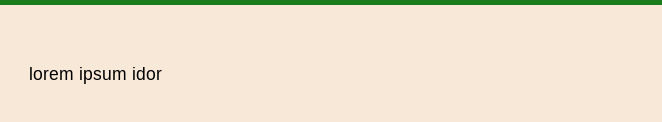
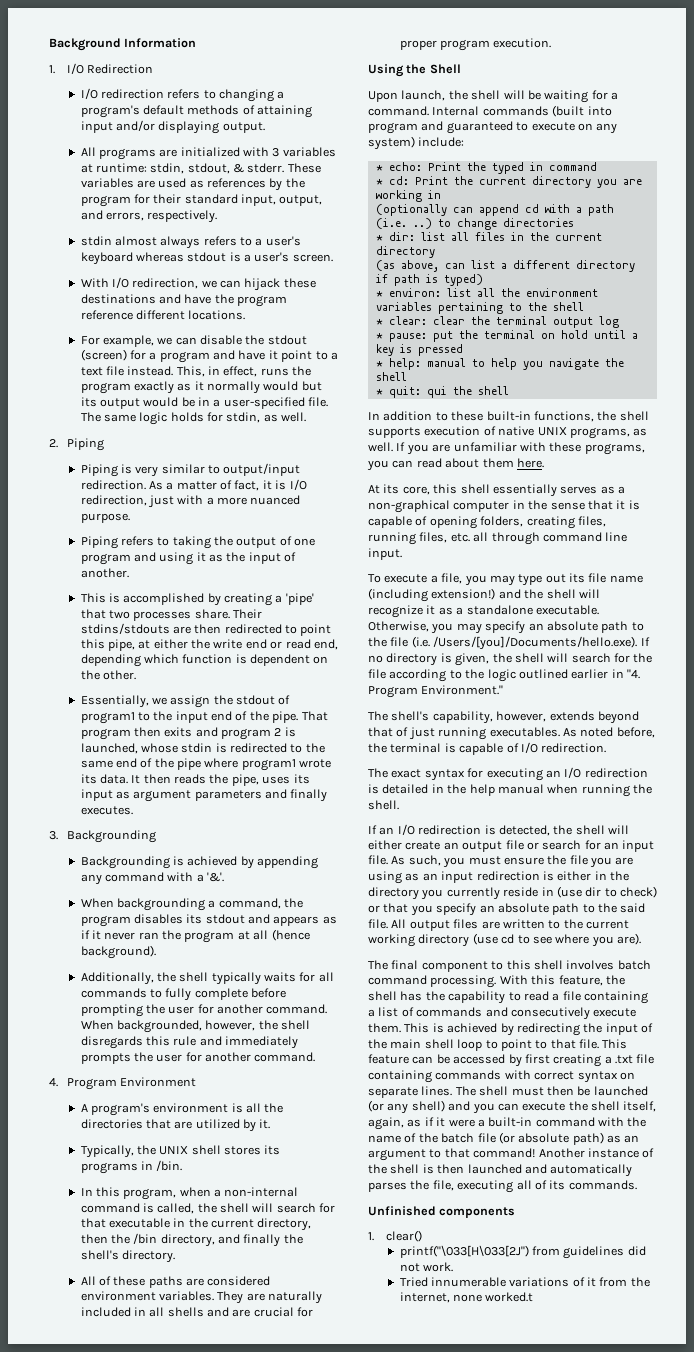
[29,67,162,84] lorem ipsum idor -> [49,38,197,51] [49,63,154,74] [80,88,285,102] [80,105,313,118] [80,120,265,134] [80,147,336,160] [80,163,321,174] [80,178,305,191] [80,194,323,207] [80,210,218,223] [80,236,301,249] [80,252,333,265] [80,277,316,291] [80,294,288,307] [80,310,246,320] [80,335,307,347] [80,349,338,363] [80,366,312,377] [80,381,322,394] [80,397,329,409] [80,412,307,425] [49,438,104,451] [80,463,301,477] [80,479,307,491] [80,495,301,508] [80,513,130,523] [80,536,316,549] [80,552,297,565] [80,568,129,578] [80,593,314,606] [80,609,263,621] [80,623,332,636] [80,639,338,651] [80,654,329,667] [80,670,136,680] [80,695,291,708] [80,711,328,724] [80,727,296,740] [80,743,325,754] [80,758,332,771] [80,774,310,786] [80,789,328,802] [80,806,133,815] [49,830,156,843] [80,856,319,869] [80,872,225,885] [80,898,304,911] [80,914,337,927] [80,929,310,943] [80,945,156,959] [80,972,334,985] [80,988,287,1001] [80,1004,328,1017] [80,1020,311,1033] [80,1036,299,1049] [80,1052,316,1064] [49,1077,197,1090] [80,1103,284,1116] [80,1119,271,1132] [80,1145,281,1158] [80,1160,183,1174] [80,1187,299,1200] [80,1203,336,1214] [80,1218,312,1231] [80,1233,303,1247] [80,1250,175,1263] [80,1276,271,1288] [80,1291,323,1304] [80,1307,314,1317] [399,38,552,51] [368,64,461,77] [368,90,618,103] [368,105,612,117] [368,121,618,134] [368,136,465,150] [375,162,597,174] [375,176,642,188] [375,190,441,202] [375,204,614,216] [375,218,574,230] [375,232,602,241] [375,246,435,258] [375,260,635,272] [375,274,483,286] [375,288,598,297] [375,302,584,314] [375,316,619,328] [375,330,638,342] [375,344,463,356] [375,358,624,370] [375,372,407,381] [375,386,509,398] [368,411,649,422] [368,426,648,439] [368,442,645,455] [367,458,544,471] [368,484,625,497] [368,500,640,513] [368,516,606,529] [368,532,628,545] [368,548,402,560] [368,573,643,586] [368,588,600,602] [368,605,599,618] [368,621,644,634] [368,636,650,650] [368,653,653,666] [368,669,640,682] [368,685,504,698] [368,711,639,724] [368,727,655,740] [368,742,607,755] [368,767,648,781] [368,784,652,797] [368,800,399,810] [368,824,629,836] [368,840,655,852] [368,855,634,868] [368,871,629,884] [368,886,657,900] [368,903,646,916] [368,919,629,931] [368,933,641,947] [368,960,651,972] [368,975,625,988] [368,991,648,1004] [368,1007,637,1020] [368,1023,653,1036] [368,1039,628,1051] [368,1054,655,1067] [368,1070,635,1083] [368,1086,648,1098] [368,1100,657,1114] [368,1117,647,1130] [368,1132,640,1145] [368,1148,655,1161] [368,1164,633,1177] [368,1180,637,1193] [368,1206,516,1218] [368,1230,422,1242] [399,1245,646,1259] [399,1262,453,1272] [399,1277,650,1287] [399,1292,534,1303] Background Information // 1. I/O Redirection // I/O redirection refers to changing a program's default methods of attaining input and/or displaying output. // All programs are initialized with 3 variables at runtime: stdin, stdout, & stderr. These variables are used as references by the program for their standard input, output, and errors, respectively. // stdin almost always refers to a user's keyboard whereas stdout is a user's screen. // With I/O redirection, we can hijack these destinations and have the program reference different locations. // For example, we can disable the stdout (screen) for a program and have it point to a text file instead. This, in effect, runs the program exactly as it normally would but its output would be in a user-specified file. The same logic holds for stdin, as well. // 2. Piping // Piping is very similar to output/input redirection. As a matter of fact, it is I/O redirection, just with a more nuanced purpose. // Piping refers to taking the output of one program and using it as the input of another. // This is accomplished by creating a 'pipe' that two processes share. Their stdins/stdouts are then redirected to point this pipe, at either the write end or read end, depending which function is dependent on the other. // Essentially, we assign the stdout of program1 to the input end of the pipe. That program then exits and program 2 is launched, whose stdin is redirected to the same end of the pipe where program1 wrote its data. It then reads the pipe, uses its input as argument parameters and finally executes. // 3. Backgrounding // Backgrounding is achieved by appending any command with a '&'. // When backgrounding a command, the program disables its stdout and appears as if it never ran the program at all (hence background). // Additionally, the shell typically waits for all commands to fully complete before prompting the user for another command. When backgrounded, however, the shell disregards this rule and immediately prompts the user for another command. // 4. Program Environment // A program's environment is all the directories that are utilized by it. // Typically, the UNIX shell stores its programs in /bin. // In this program, when a non-internal command is called, the shell will search for that executable in the current directory, then the /bin directory, and finally the shell's directory. // All of these paths are considered environment variables. They are naturally included in all shells and are crucial for proper program execution. // Using the Shell // Upon launch, the shell will be waiting for a command. Internal commands (built into program and guaranteed to execute on any system) include: // * echo: Print the typed in command // * cd: Print the current directory you are working in // (optionally can append cd with a path (i.e. ..) to change directories // * dir: list all files in the current directory // (as above, can list a different directory if path is typed) // * environ: list all the environment variables pertaining to the shell // * clear: clear the terminal output log // * pause: put the terminal on hold until a key is pressed // * help: manual to help you navigate the shell // * quit: qui the shell // In addition to these built-in functions, the shell supports execution of native UNIX programs, as well. If you are unfamiliar with these programs, you can read about them here. // At its core, this shell essentially serves as a non-graphical computer in the sense that it is capable of opening folders, creating files, running files, etc. all through command line input. // To execute a file, you may type out its file name (including extension!) and the shell will recognize it as a standalone executable. Otherwise, you may specify an absolute path to the file (i.e. /Users/[you]/Documents/hello.exe). If no directory is given, the shell will search for the file according to the logic outlined earlier in "4. Program Environment." // The shell's capability, however, extends beyond that of just running executables. As noted before, the terminal is capable of I/O redirection. // The exact syntax for executing an I/O redirection is detailed in the help manual when running the shell. // If an I/O redirection is detected, the shell will either create an output file or search for an input file. As such, you must ensure the file you are using as an input redirection is either in the directory you currently reside in (use dir to check) or that you specify an absolute path to the said file. All output files are written to the current working directory (use cd to see where you are). // The final component to this shell involves batch command processing. With this feature, the shell has the capability to read a file containing a list of commands and consecutively execute them. This is achieved by redirecting the input of the main shell loop to point to that file. This feature can be accessed by first creating a .txt file containing commands with correct syntax on separate lines. The shell must then be launched (or any shell) and you can execute the shell itself, again, as if it were a built-in command with the name of the batch file (or absolute path) as an argument to that command! Another instance of the shell is then launched and automatically parses the file, executing all of its commands. // Unfinished components // 1. clear() // printf("\033[H\033[2J") from guidelines did not work. // Tried innumerable variations of it from the internet, none worked.t

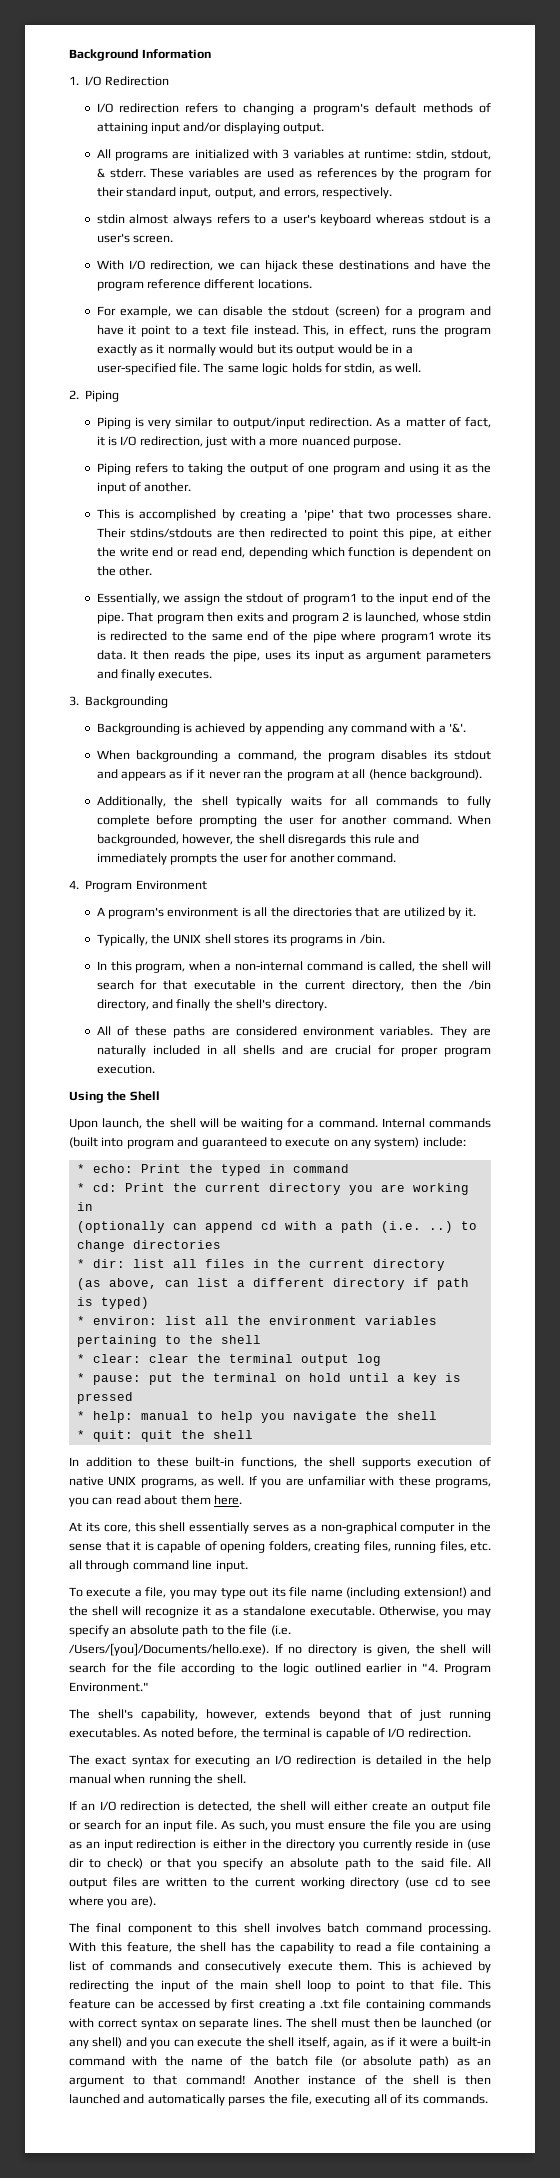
[426,386,447,398] qui -> [140,1430,173,1442] quit
[368,1206,516,1218] [368,1230,422,1242] [399,1245,646,1259] [399,1262,453,1272] [399,1277,650,1287] [399,1292,534,1303] // Unfinished components // 1. clear() // printf("\033[H\033[2J") from guidelines did not work. // Tried innumerable variations of it from the internet, none worked.t -> (488, 2099) none

